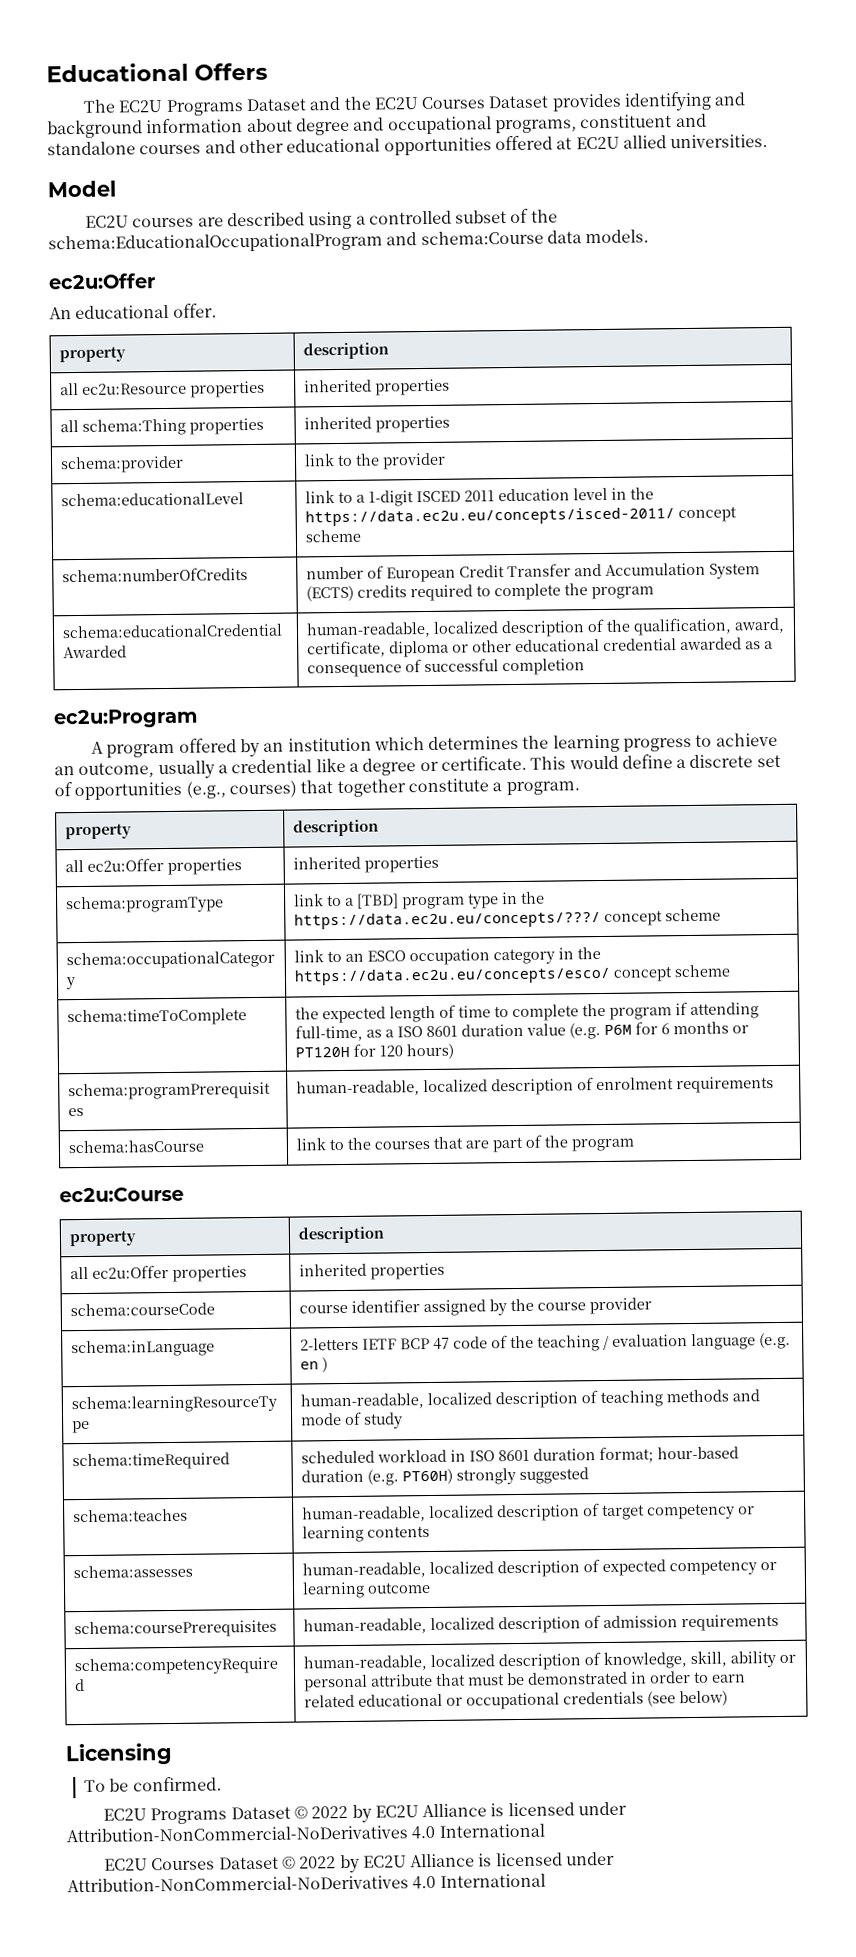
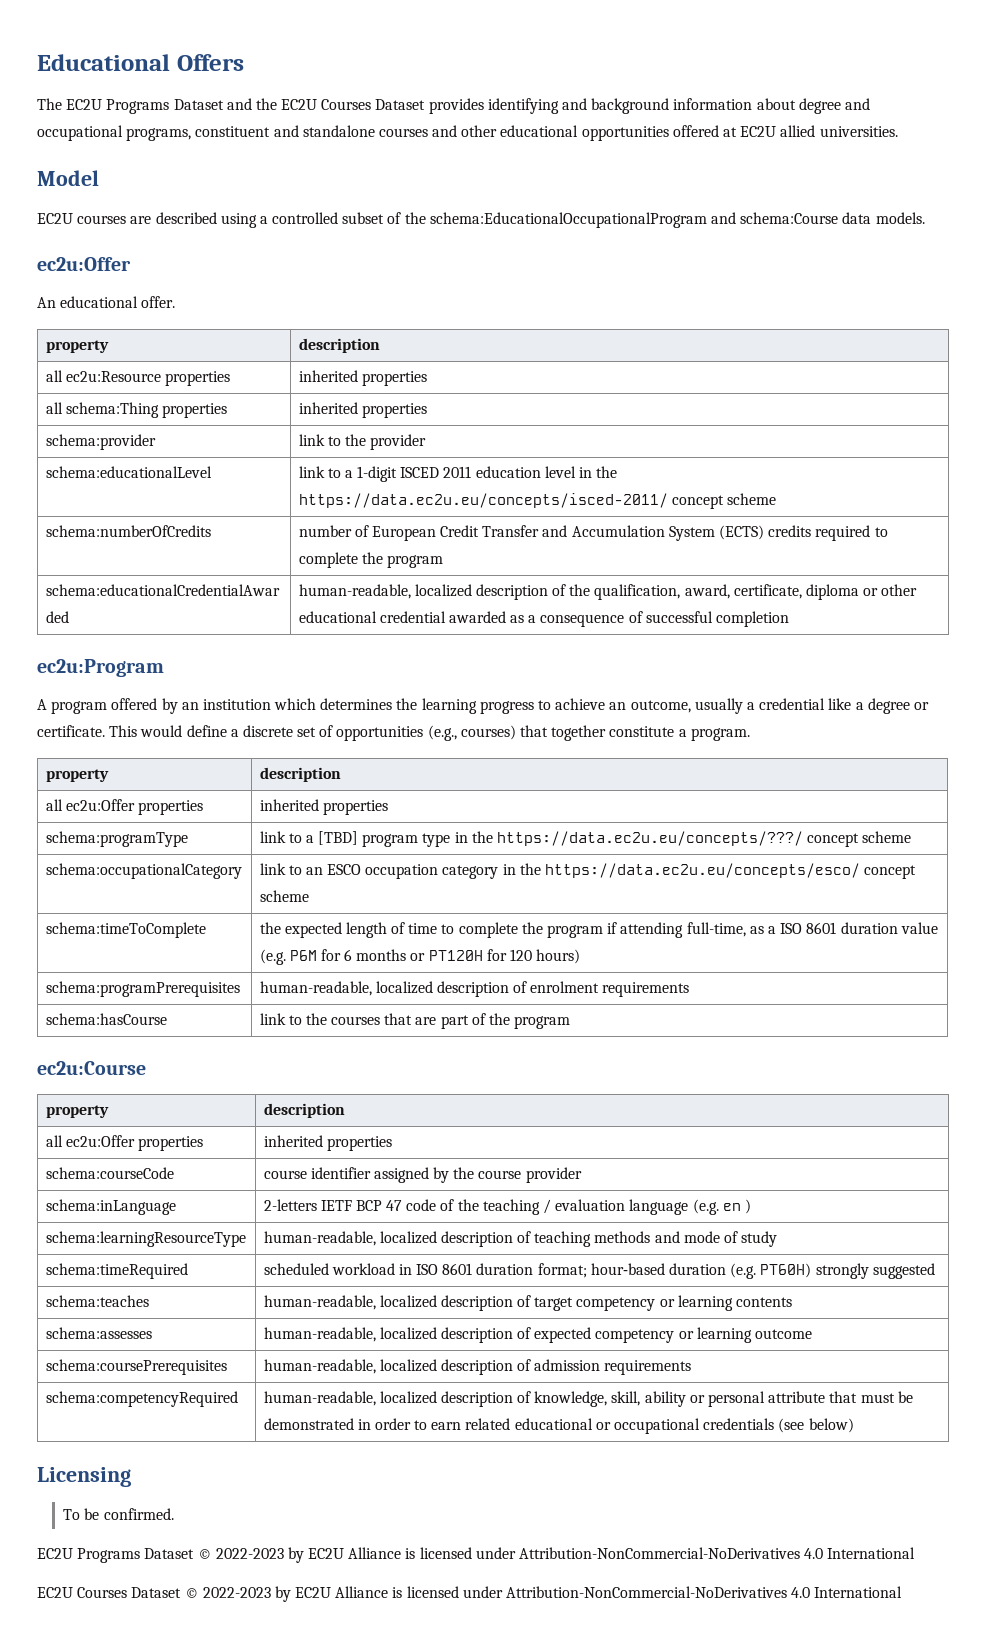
[311,1805,349,1819] 2022 -> [215,1548,284,1559] 2022-2023
[299,1856,337,1869] 2022 -> [202,1587,271,1598] 2022-2023

